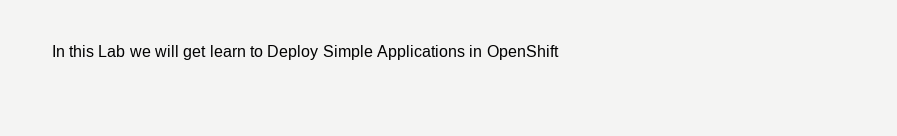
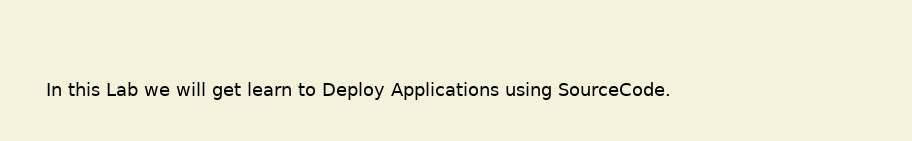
[322,45,559,60] Simple Applications in OpenShift -> [391,82,671,100] Applications using SourceCode.

